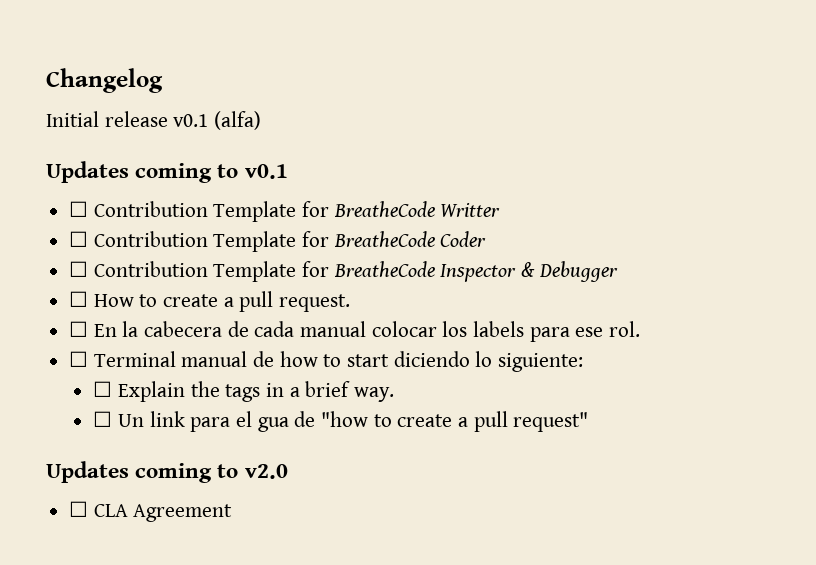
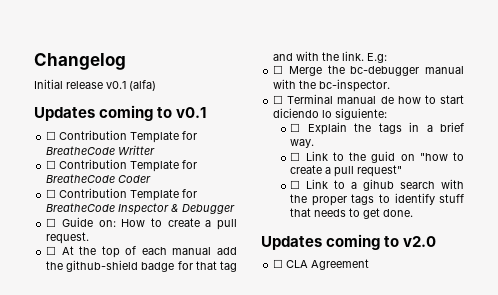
(89, 299) none -> [61,217,116,227] Guide on:
[93,321,641,342] En la cabecera de cada manual colocar los labels para ese rol. -> [61,246,237,258] [46,260,238,272] [273,51,388,63] [273,65,464,76] [273,79,391,92] At the top of each manual add the github-shield badge for that tag and with the link. E.g: // ☐ Merge the bc-debugger manual with the bc-inspector.
[117,411,316,432] Un link para el gua de -> [305,151,415,163] Link to the guid on
(589, 422) none -> [290,179,464,191] [290,193,464,206] [290,208,414,219] // ☐ Link to a gihub search with the proper tags to identify stuff that needs to get done.

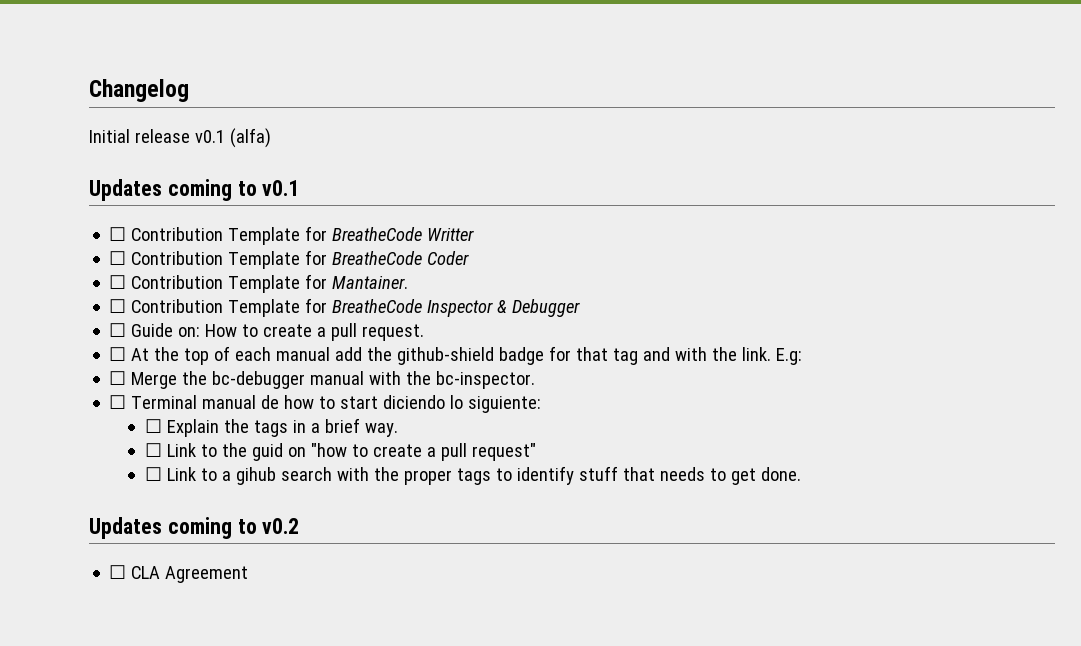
(152, 179) none -> [109,274,409,293] // ☐ Contribution Template for Mantainer.
[403,236,437,247] v2.0 -> [262,518,300,534] v0.2

